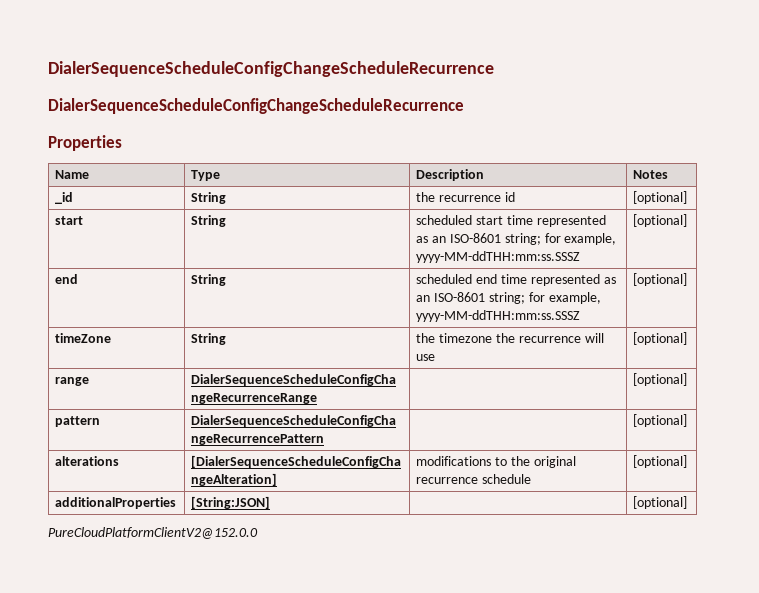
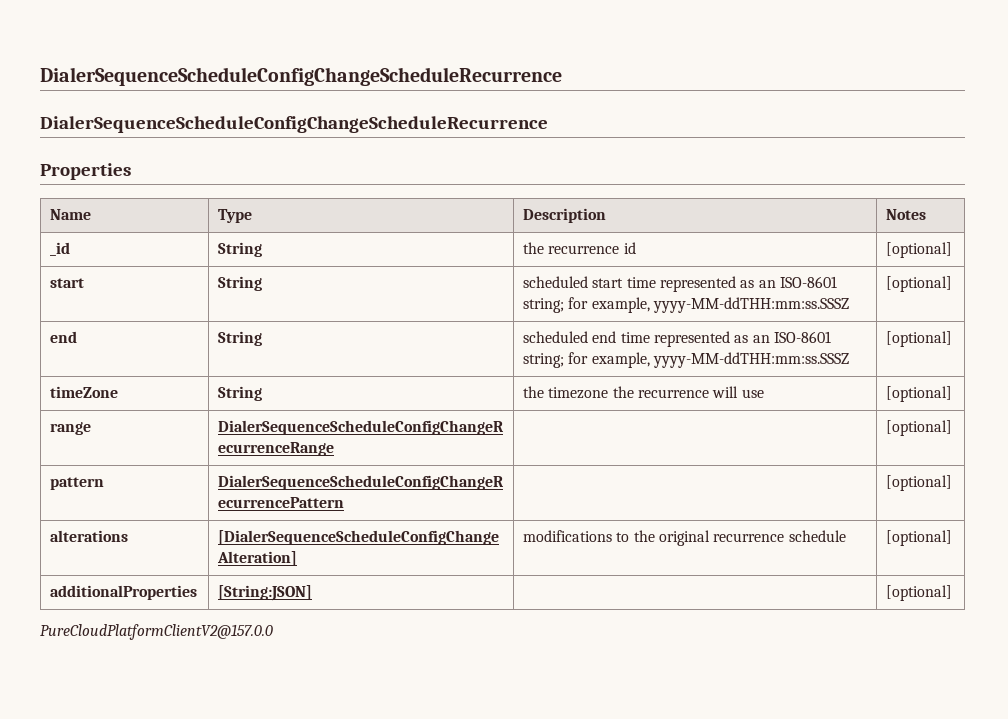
[48,527,258,539] PureCloudPlatformClientV2@152.0.0 -> [40,624,273,640] PureCloudPlatformClientV2@157.0.0

